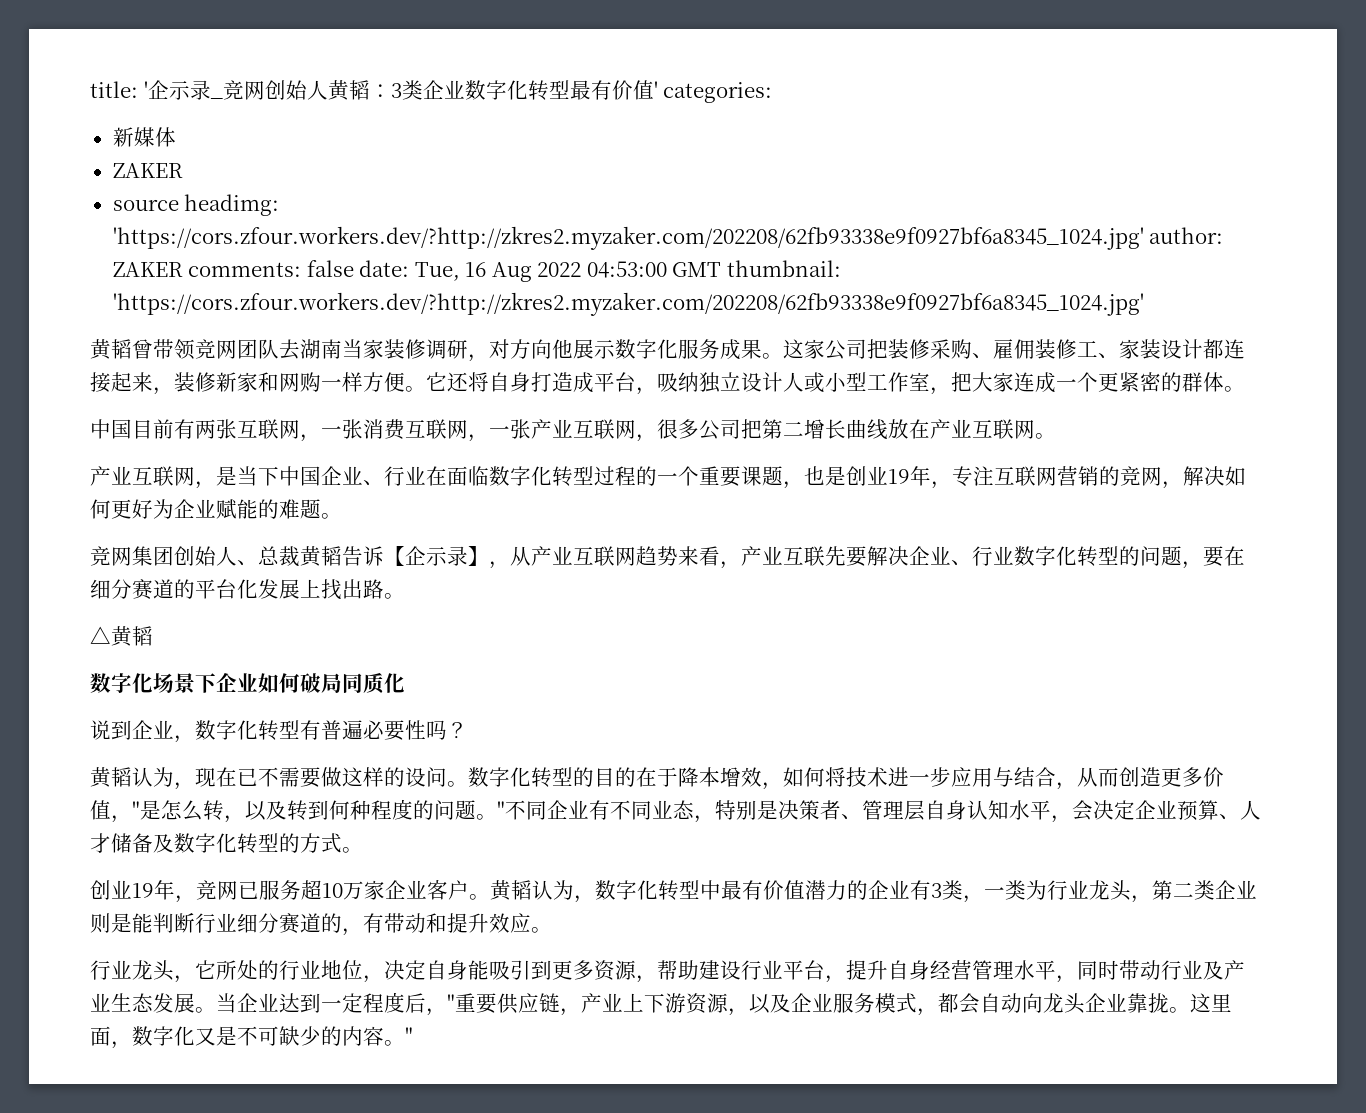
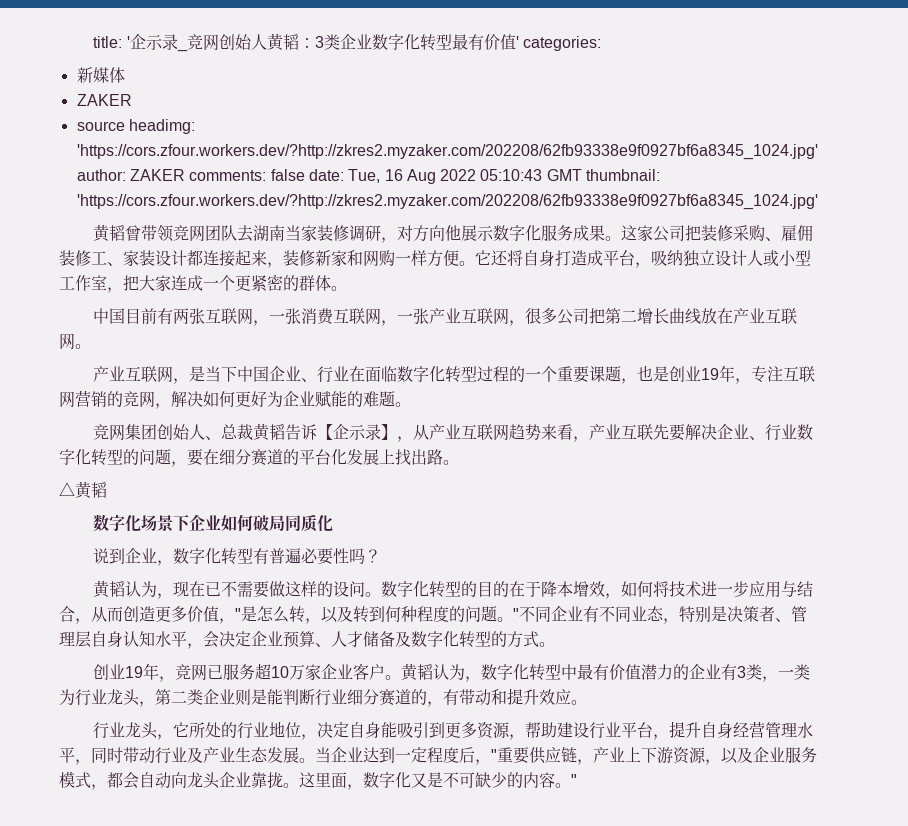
[586,261,667,278] 04:53:00 -> [480,169,543,181] 05:10:43

